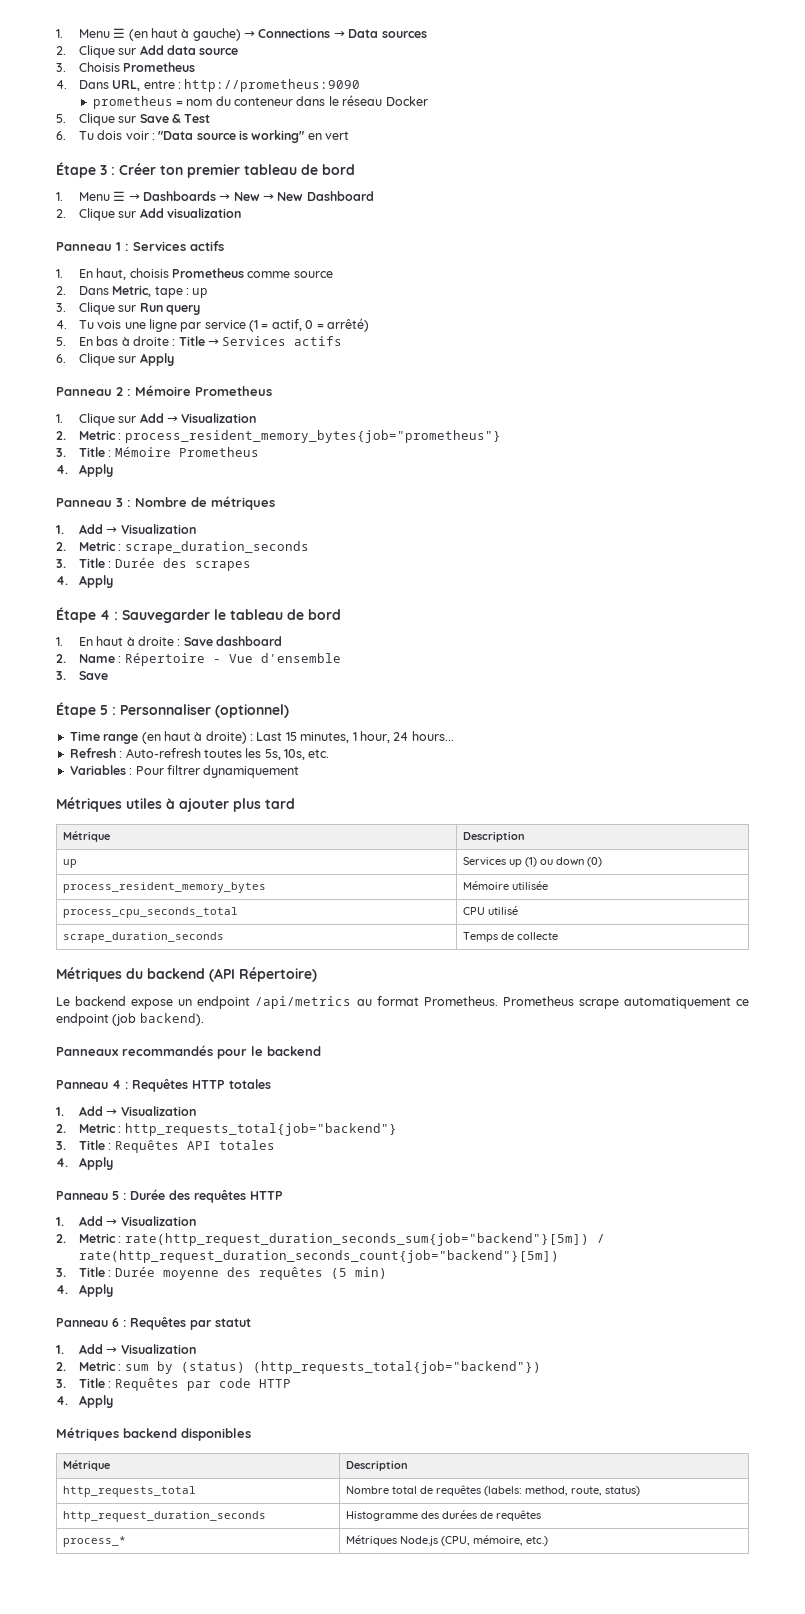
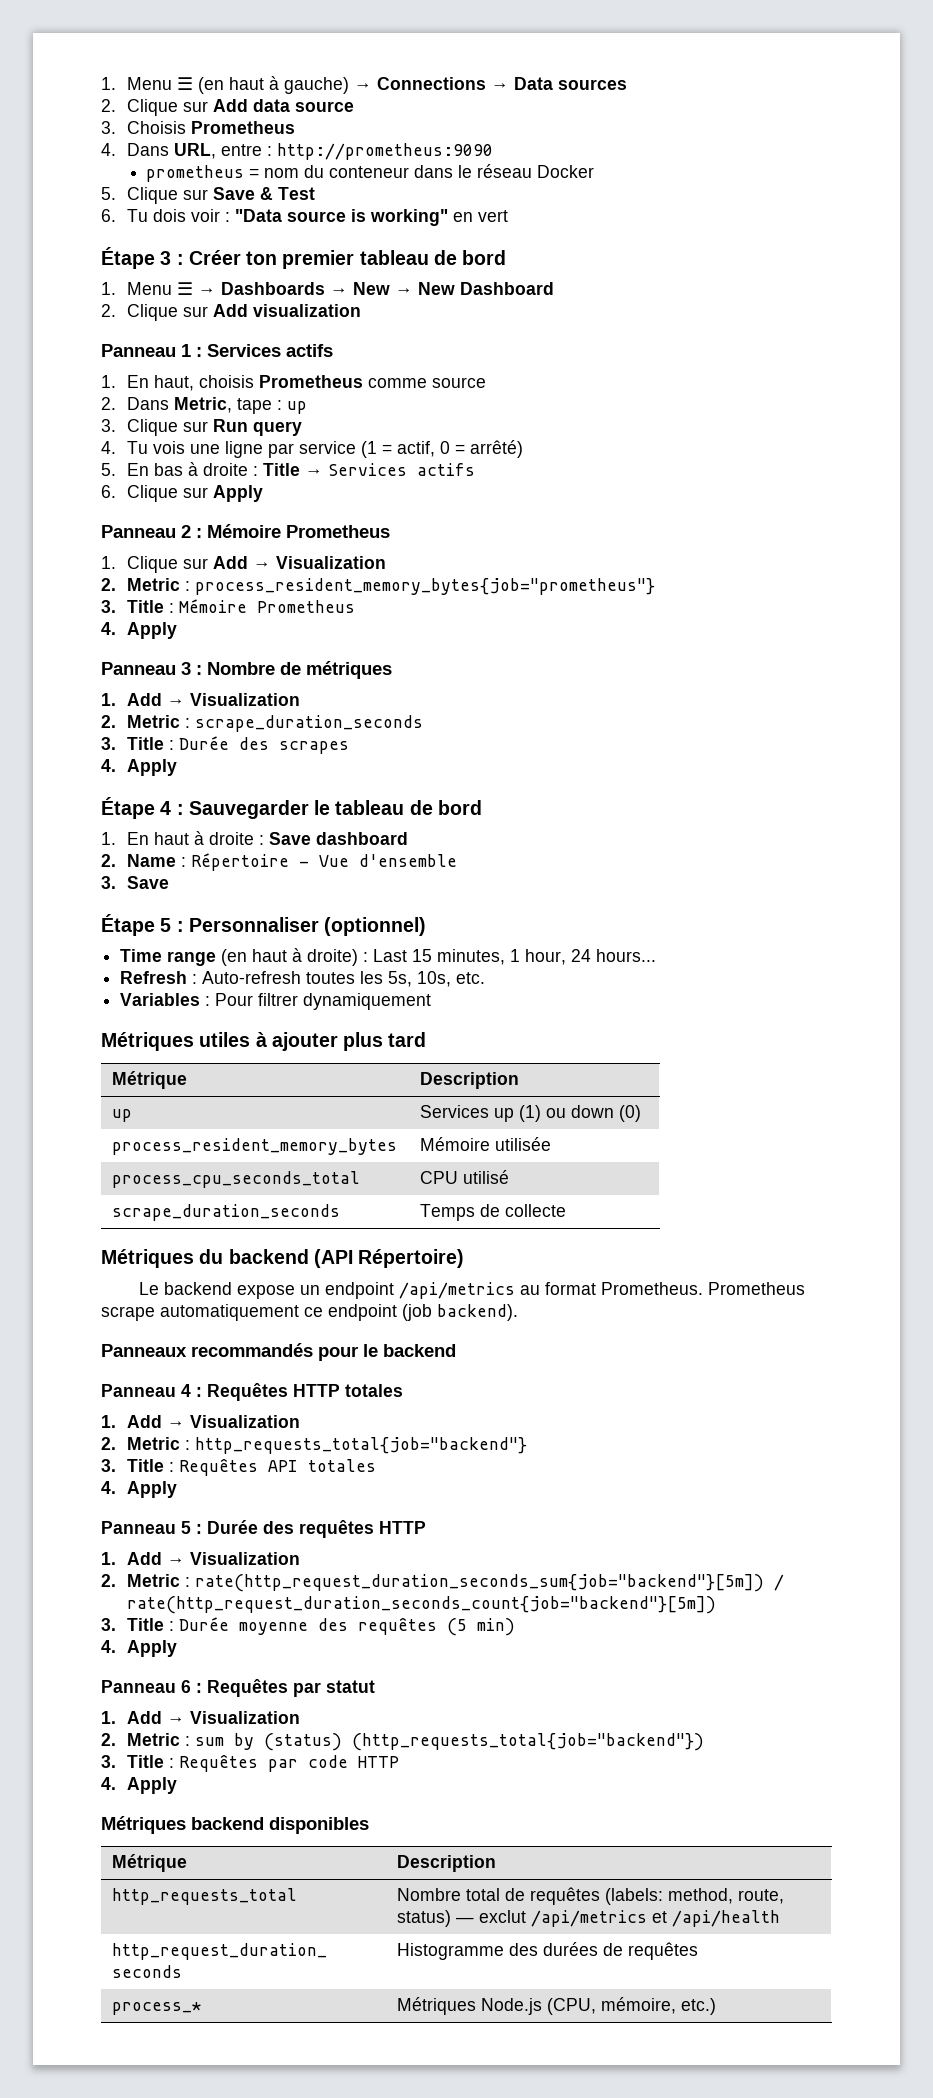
(641, 1491) none -> [456,1910,781,1927] — exclut /api/metrics et /api/health

